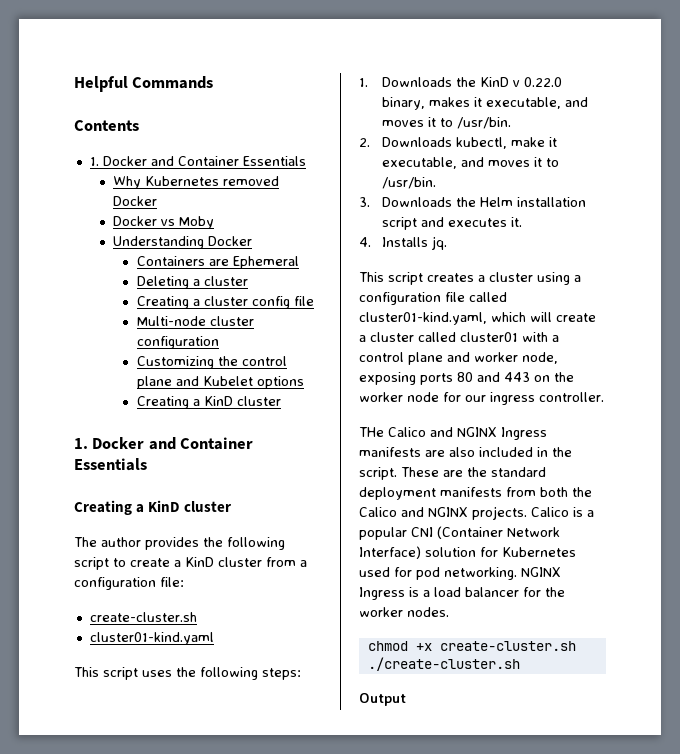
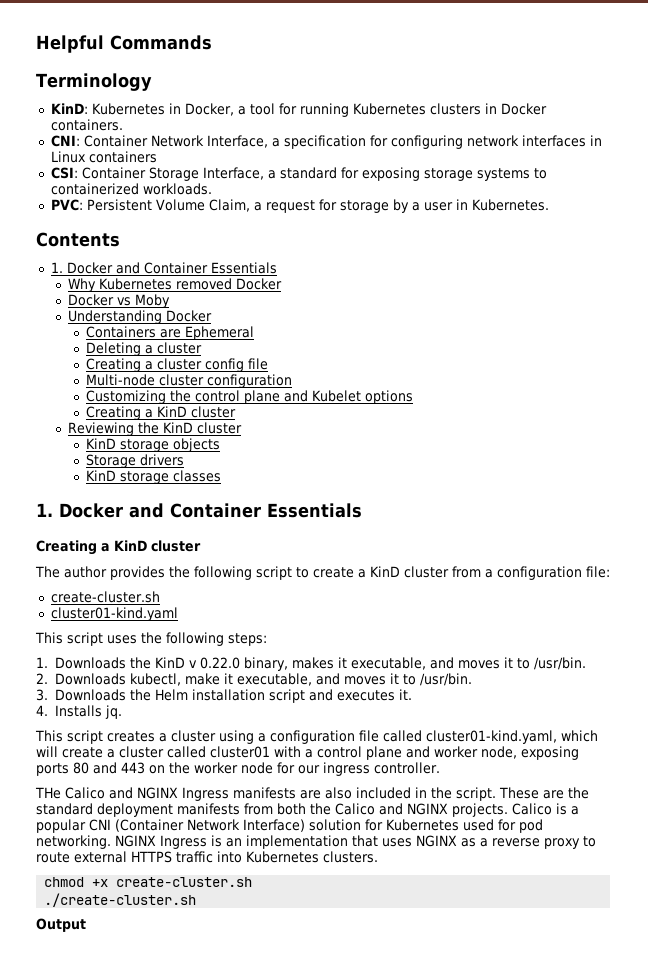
(214, 82) none -> [36,73,152,91] [50,103,547,117] [50,119,123,131] [50,135,602,149] [50,151,157,163] [50,167,547,181] [50,183,212,195] [50,199,549,213] // Terminology // KinD: Kubernetes in Docker, a tool for running Kubernetes clusters in Docker containers. // CNI: Container Network Interface, a specification for configuring network interfaces in Linux containers // CSI: Container Storage Interface, a standard for exposing storage systems to containerized workloads. // PVC: Persistent Volume Claim, a request for storage by a user in Kubernetes.
(281, 401) none -> [68,422,243,436] [86,438,221,452] [86,454,185,468] [86,470,222,484] // Reviewing the KinD cluster // KinD storage objects // Storage drivers // KinD storage classes
[423,587,565,597] [359,607,449,617] a load balancer for the worker nodes. -> [226,835,596,849] [36,851,378,863] an implementation that uses NGINX as a reverse proxy to route external HTTPS traffic into Kubernetes clusters.

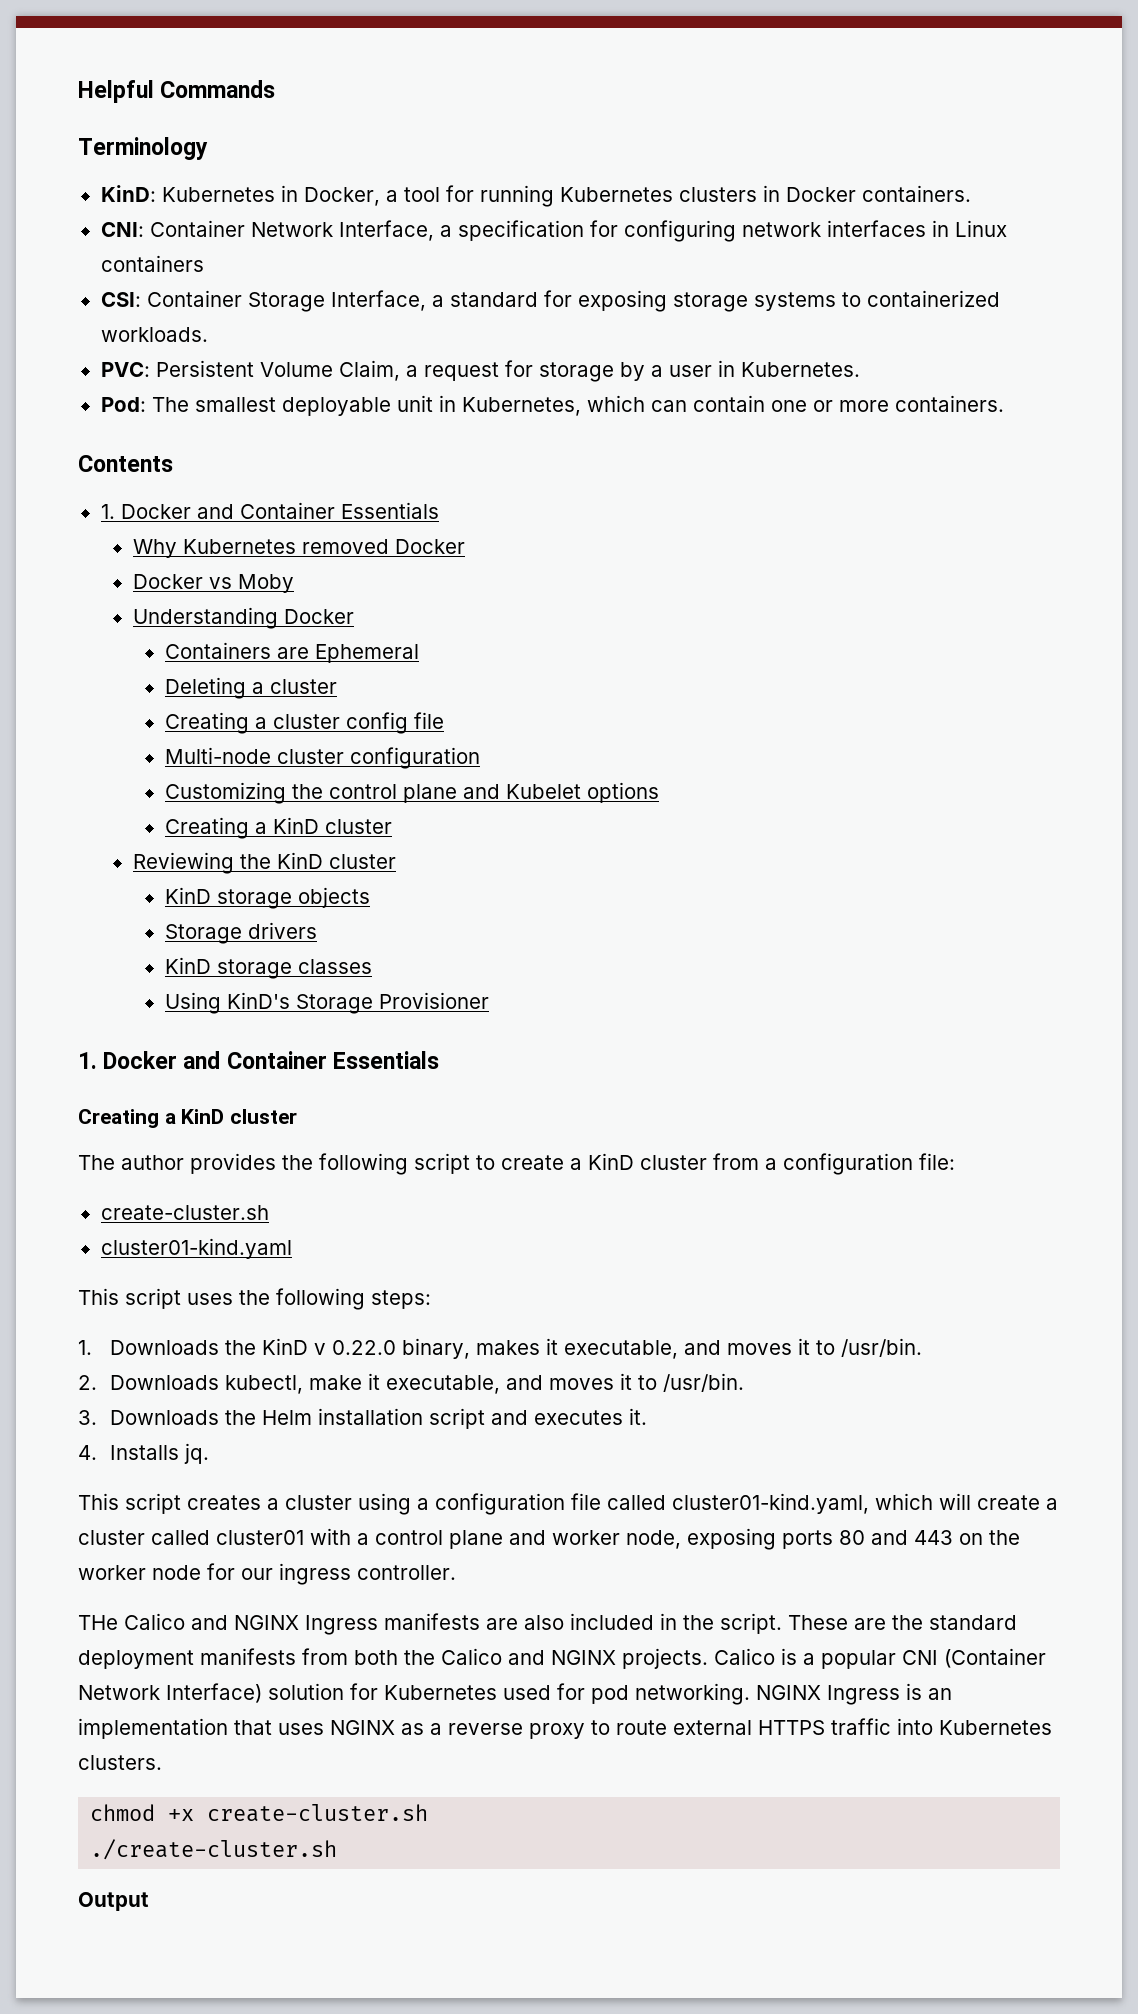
(549, 205) none -> [100,395,1004,416] // Pod: The smallest deployable unit in Kubernetes, which can contain one or more containers.
(222, 476) none -> [164,992,489,1014] // Using KinD's Storage Provisioner

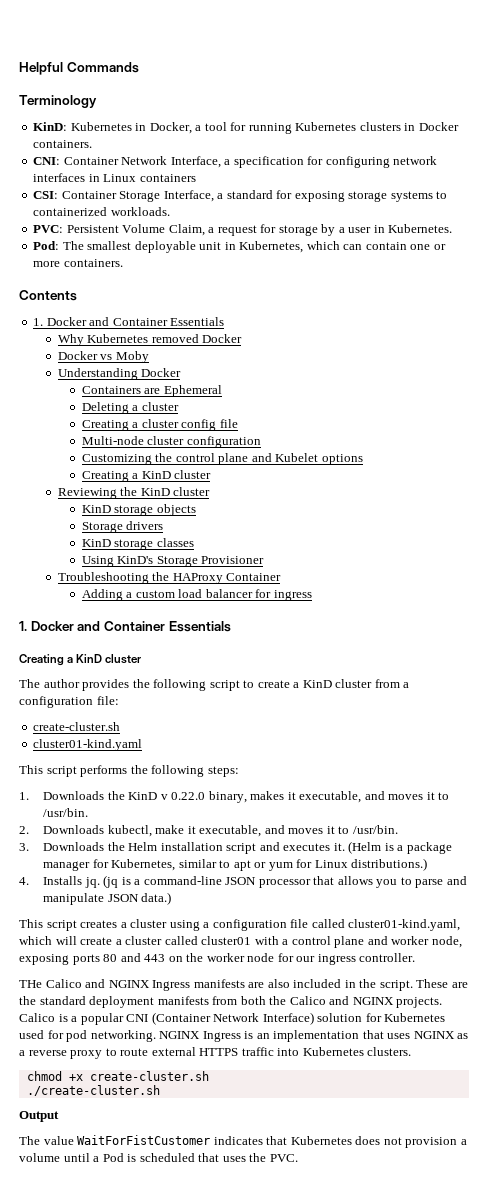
(489, 1000) none -> [57,572,282,584] [81,589,312,601] // Troubleshooting the HAProxy Container // Adding a custom load balancer for ingress
[187,1293,233,1305] uses -> [80,765,128,777] performs
[78,1443,210,1464] // 4. Installs jq. -> [348,841,452,854] [43,858,428,871] [19,875,467,888] [43,892,172,905] (Helm is a package manager for Kubernetes, similar to apt or yum for Linux distributions.) // 4. Installs jq. (jq is a command-line JSON processor that allows you to parse and manipulate JSON data.)
(149, 1901) none -> [19,1135,467,1148] [19,1153,298,1162] // The value WaitForFistCustomer indicates that Kubernetes does not provision a volume until a Pod is scheduled that uses the PVC.

